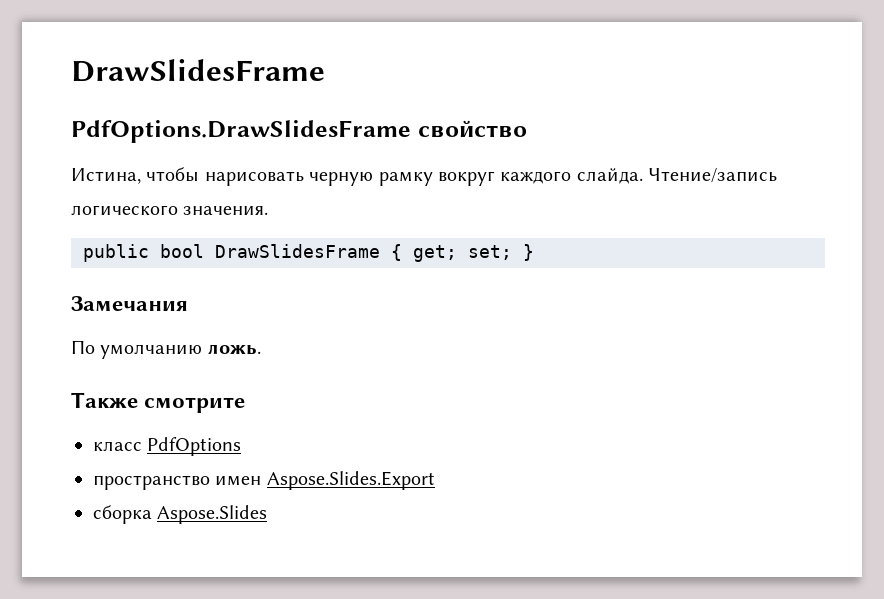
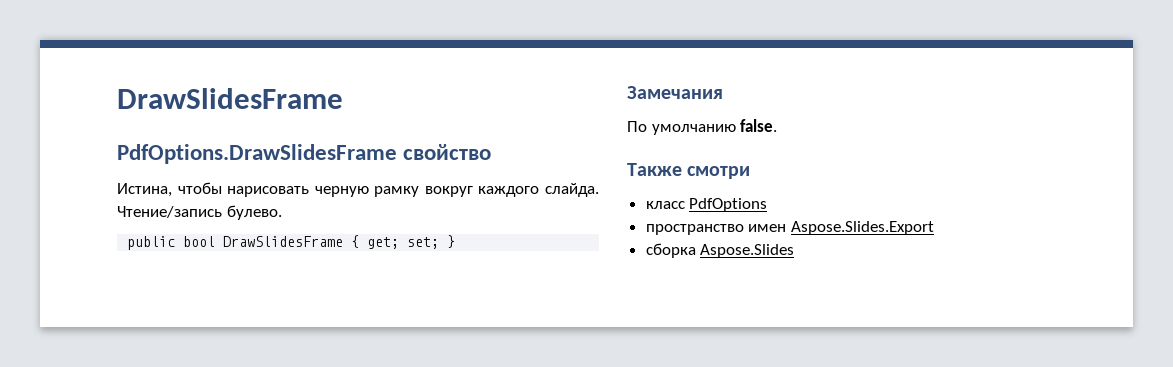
[71,205,269,215] логического значения. -> [226,205,282,220] булево.
[207,344,261,355] ложь. -> [740,119,778,132] false.
[144,397,246,413] смотрите -> [687,166,751,179] смотри

